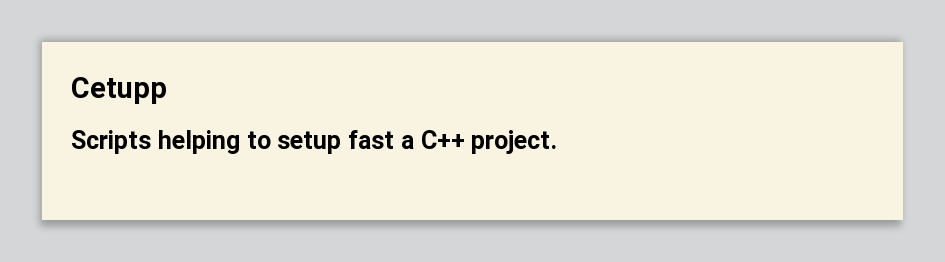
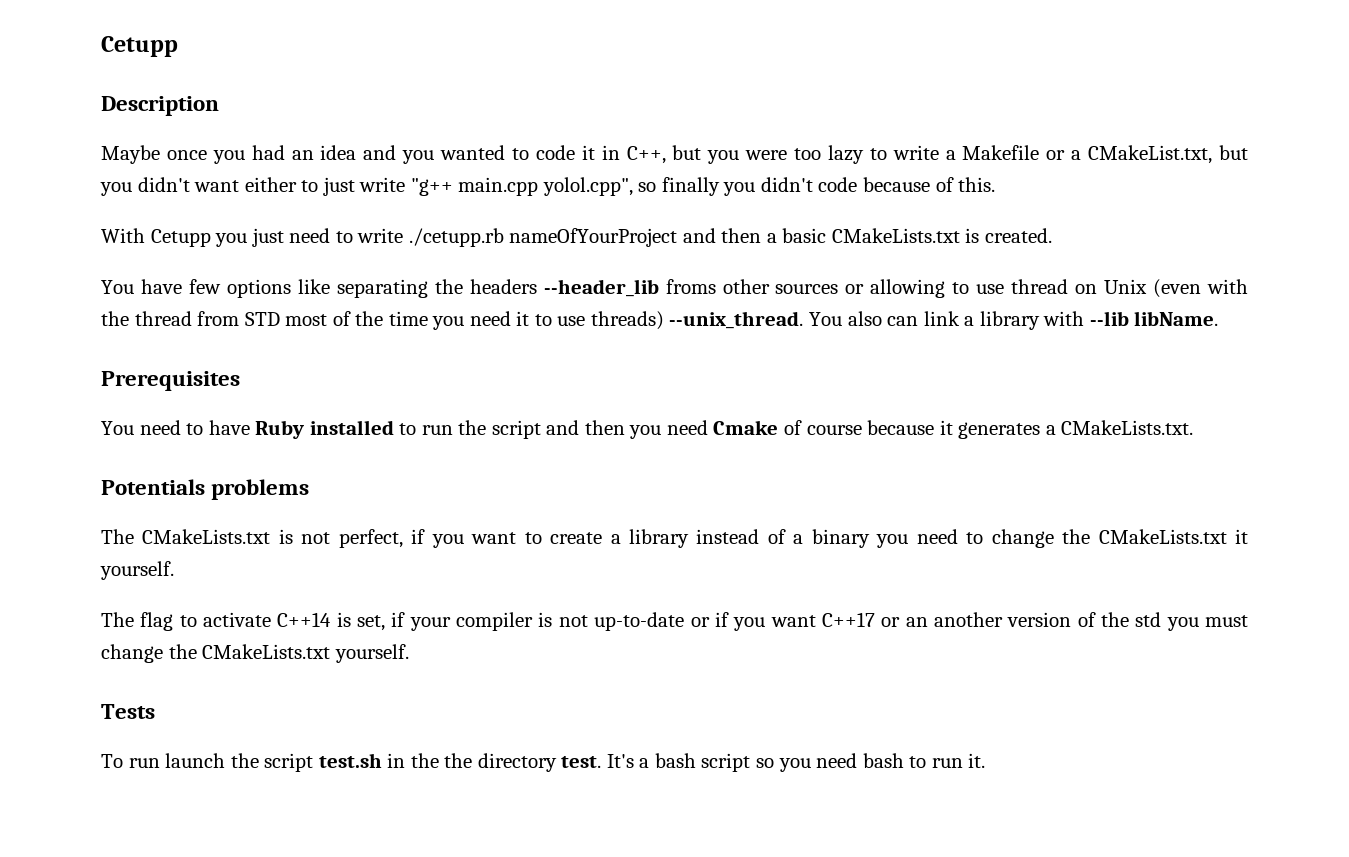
[71,130,558,154] Scripts helping to setup fast a C++ project. -> [101,96,219,116] [101,145,1248,164] [100,177,996,196] [101,228,1053,247] [101,279,1249,298] [101,311,1219,330] [101,371,240,391] [101,420,1194,439] [101,479,310,500] [101,529,1249,548] [100,561,174,580] [101,612,1248,631] [101,644,409,663] [101,704,155,719] [101,753,986,772] Description // Maybe once you had an idea and you wanted to code it in C++, but you were too lazy to write a Makefile or a CMakeList.txt, but you didn't want either to just write "g++ main.cpp yolol.cpp", so finally you didn't code because of this. // With Cetupp you just need to write ./cetupp.rb nameOfYourProject and then a basic CMakeLists.txt is created. // You have few options like separating the headers --header_lib froms other sources or allowing to use thread on Unix (even with the thread from STD most of the time you need it to use threads) --unix_thread. You also can link a library with --lib libName. // Prerequisites // You need to have Ruby installed to run the script and then you need Cmake of course because it generates a CMakeLists.txt. // Potentials problems // The CMakeLists.txt is not perfect, if you want to create a library instead of a binary you need to change the CMakeLists.txt it yourself. // The flag to activate C++14 is set, if your compiler is not up-to-date or if you want C++17 or an another version of the std you must change the CMakeLists.txt yourself. // Tests // To run launch the script test.sh in the the directory test. It's a bash script so you need bash to run it.

